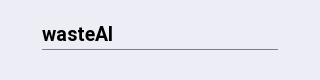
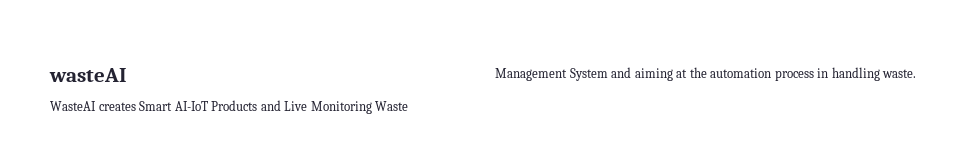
(113, 33) none -> [50,100,409,114] [495,67,917,81] // WasteAI creates Smart AI-IoT Products and Live Monitoring Waste Management System and aiming at the automation process in handling waste.

